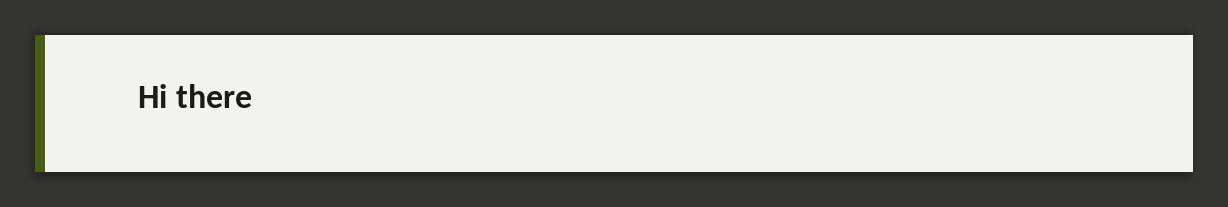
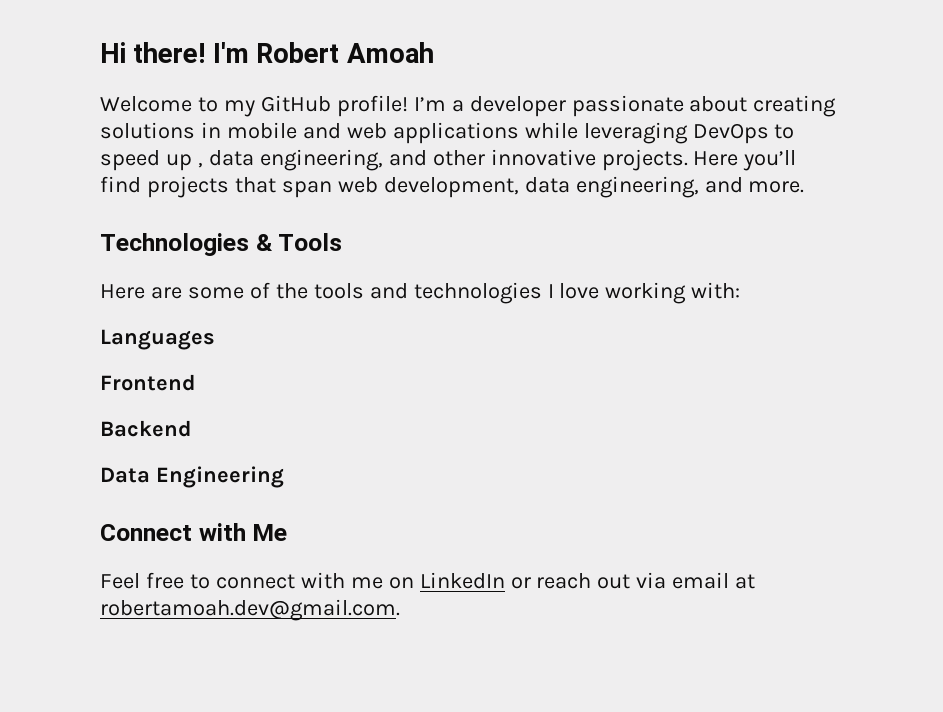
[176,84,253,108] there -> [133,42,434,63] [100,95,837,117] [100,122,795,144] [100,149,797,171] [100,176,805,198] [100,233,343,256] [100,282,741,304] [100,329,215,350] [100,374,196,391] [100,420,192,437] [100,466,284,488] [100,523,288,541] [100,572,756,589] [100,599,400,621] there! I'm Robert Amoah // Welcome to my GitHub profile! I’m a developer passionate about creating solutions in mobile and web applications while leveraging DevOps to speed up , data engineering, and other innovative projects. Here you’ll find projects that span web development, data engineering, and more. // Technologies & Tools // Here are some of the tools and technologies I love working with: // Languages // Frontend // Backend // Data Engineering // Connect with Me // Feel free to connect with me on LinkedIn or reach out via email at robertamoah.dev@gmail.com.

